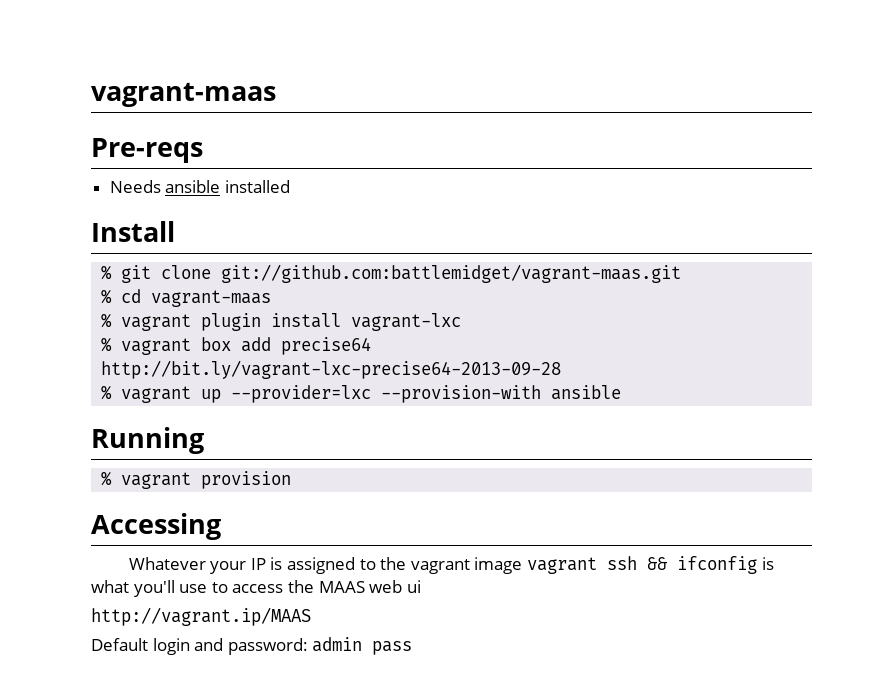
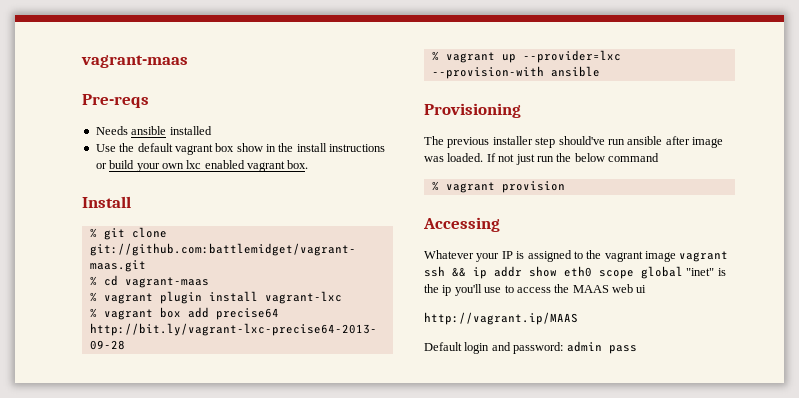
(290, 186) none -> [95,143,386,155] [95,160,309,172] // Use the default vagrant box show in the install instructions or build your own lxc enabled vagrant box.
[91,427,204,454] Running -> [424,103,521,118] [424,136,723,148] [424,153,659,165] Provisioning // The previous installer step should've run ansible after image was loaded. If not just run the below command
[676,556,774,574] [91,580,129,593] ifconfig is what -> [473,266,726,279] [424,284,452,296] ip addr show eth0 scope global "inet" is the ip

